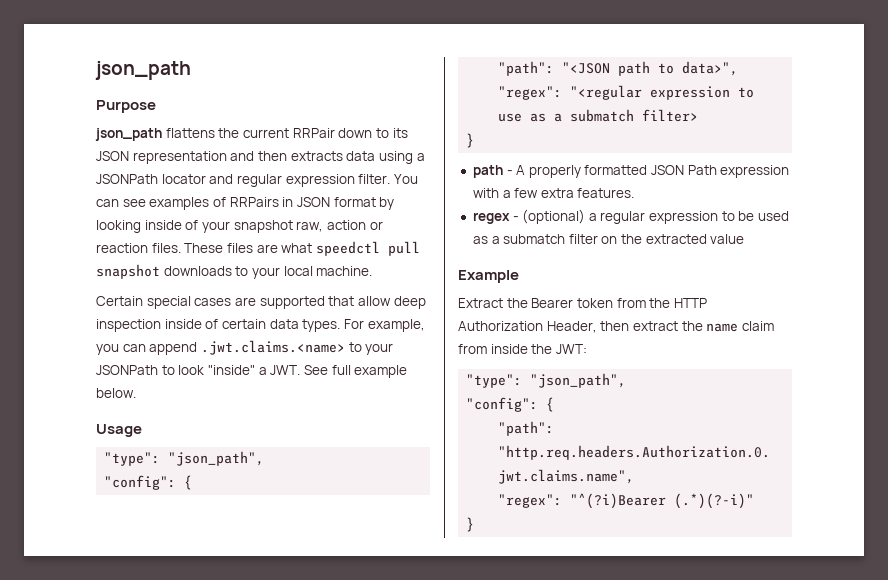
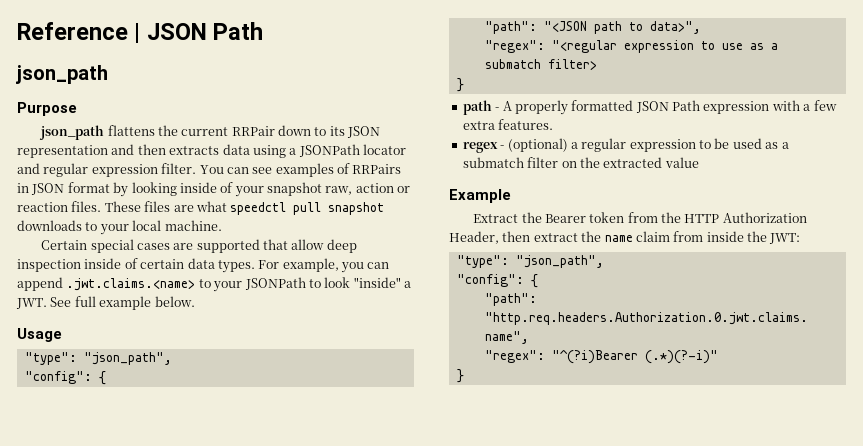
(95, 70) none -> [17,22,264,43] Reference | JSON Path //

